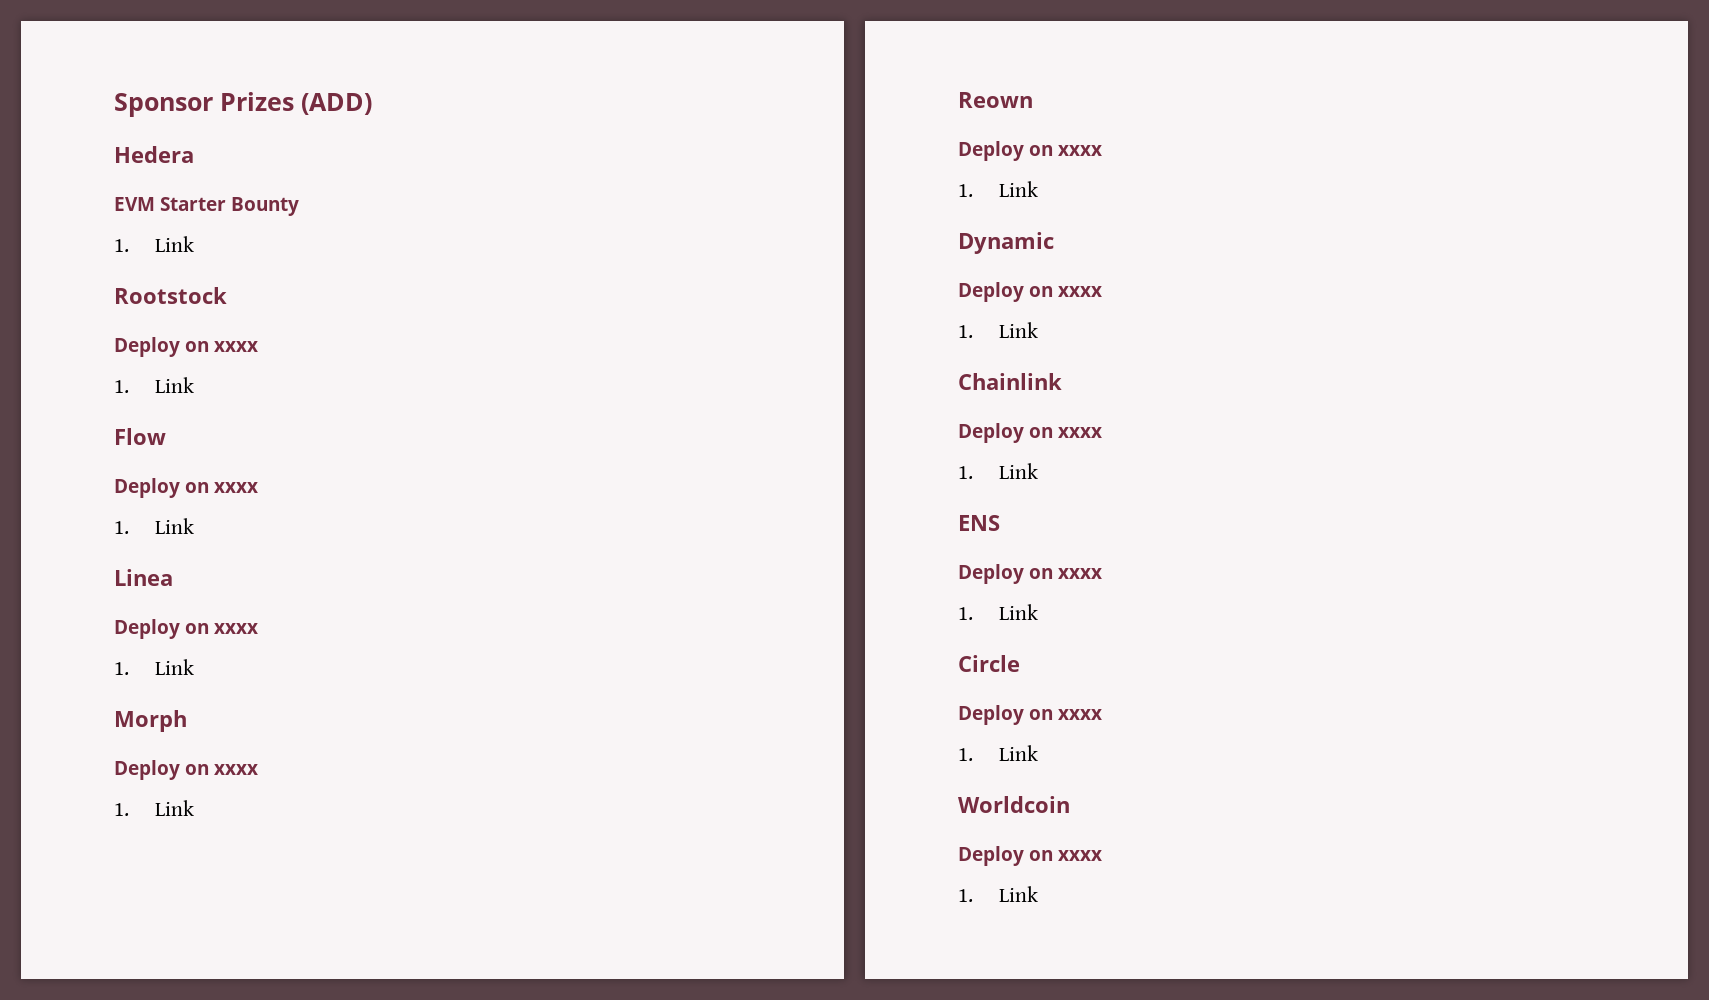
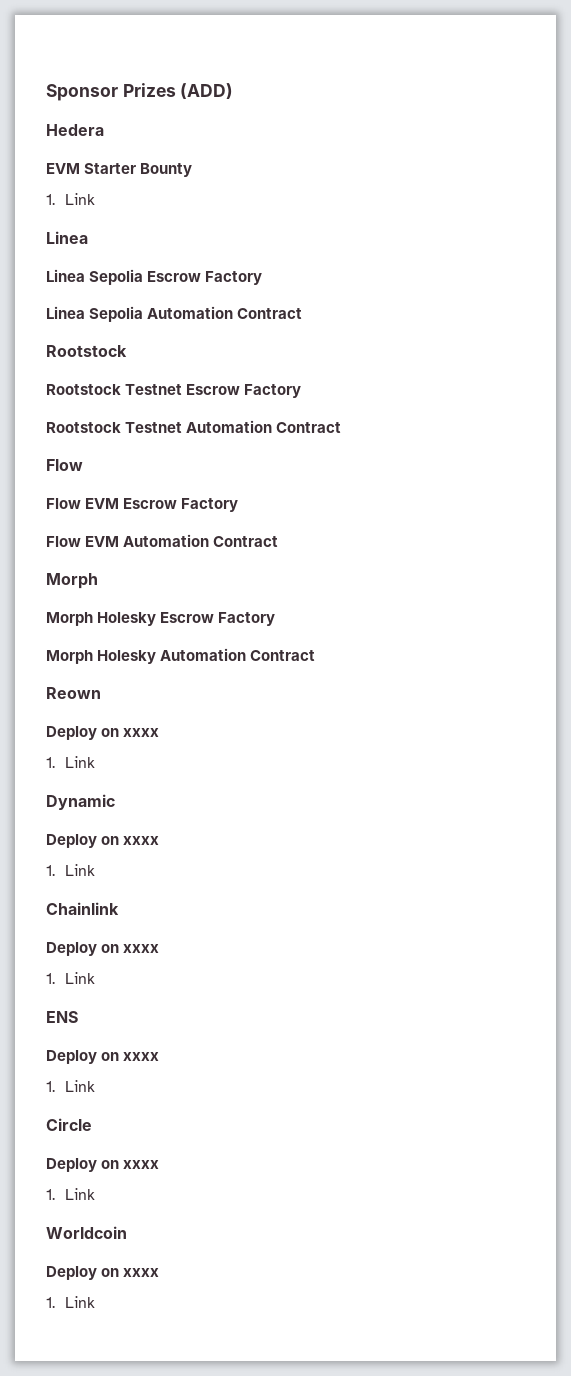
[114,287,227,304] [114,337,258,357] [114,377,194,393] [114,428,166,445] [114,478,258,498] [114,518,194,534] [114,569,173,586] [114,619,258,639] [114,659,194,675] [114,710,187,732] [114,760,258,780] [114,800,194,816] Rootstock // Deploy on xxxx // 1. Link // Flow // Deploy on xxxx // 1. Link // Linea // Deploy on xxxx // 1. Link // Morph // Deploy on xxxx // 1. Link -> [46,231,88,244] [46,269,263,285] [46,306,303,322] [46,345,127,357] [46,384,302,398] [46,420,342,433] [46,459,83,471] [46,498,239,512] [46,534,279,547] [46,573,98,589] [46,612,276,626] [46,648,316,664] Linea // Linea Sepolia Escrow Factory // Linea Sepolia Automation Contract // Rootstock // Rootstock Testnet Escrow Factory // Rootstock Testnet Automation Contract // Flow // Flow EVM Escrow Factory // Flow EVM Automation Contract // Morph // Morph Holesky Escrow Factory // Morph Holesky Automation Contract

